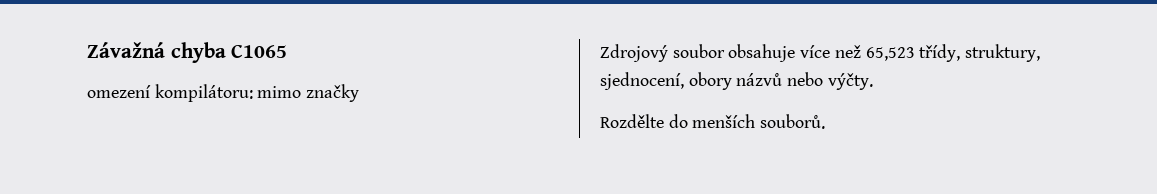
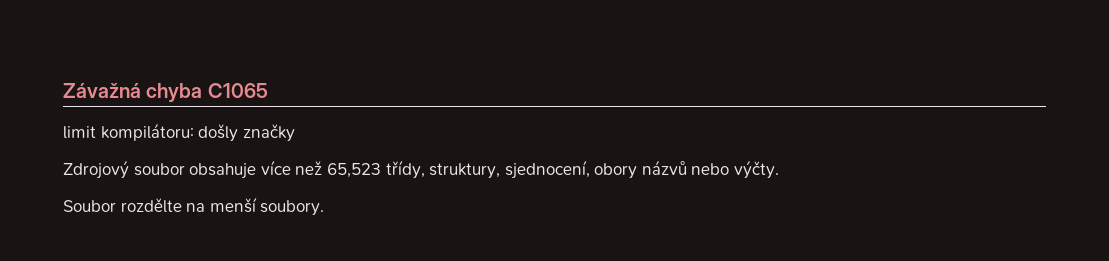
[87,84,302,102] omezení kompilátoru: mimo -> [63,123,239,142] limit kompilátoru: došly
[600,114,826,129] Rozdělte do menších souborů. -> [63,197,325,216] Soubor rozdělte na menší soubory.

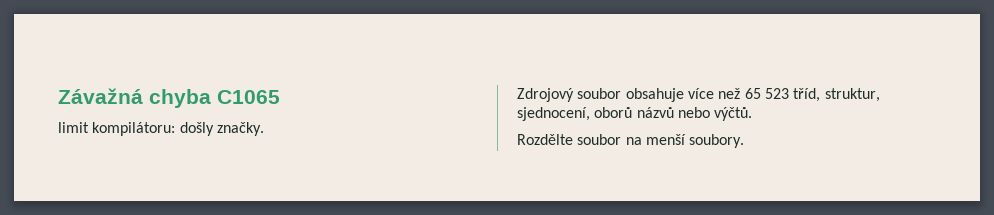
[242,124,295,142] značky -> [216,122,264,136] značky.
[326,160,780,179] [63,198,182,213] 65,523 třídy, struktury, sjednocení, obory názvů nebo výčty. // Soubor rozdělte -> [744,88,880,102] [517,107,753,121] [517,134,622,145] 65 523 tříd, struktur, sjednocení, oborů názvů nebo výčtů. // Rozdělte soubor

